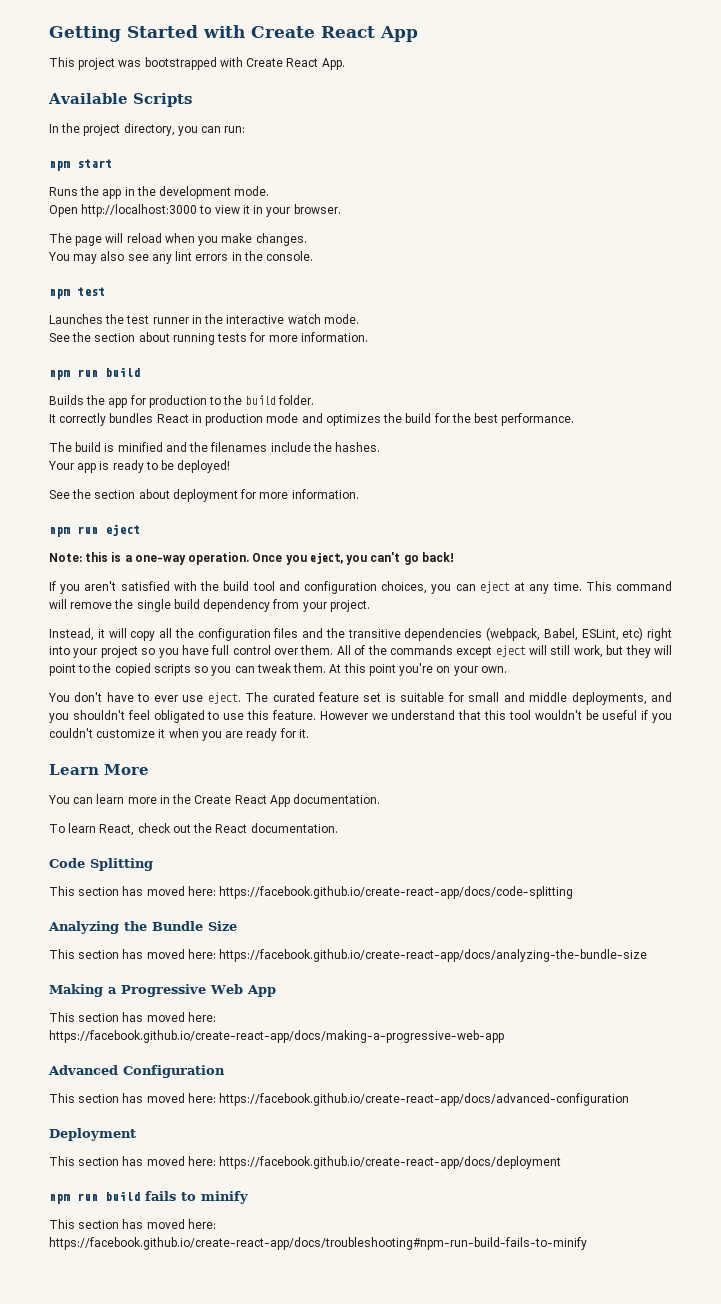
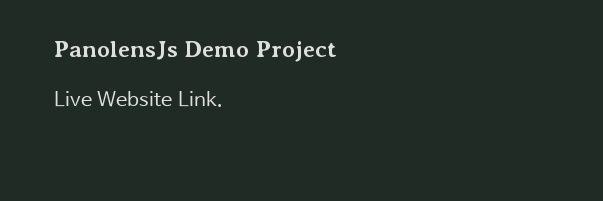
[49,25,418,42] [49,57,345,70] [48,93,192,107] [49,123,246,136] [49,159,112,171] [49,186,270,199] [49,204,341,217] [49,233,307,246] [48,251,314,264] [49,287,105,299] [49,314,359,324] [49,332,368,345] [49,367,140,380] [49,395,314,408] [49,413,575,426] [49,442,381,452] [48,460,231,473] [49,489,359,502] [49,524,140,537] [49,552,454,565] [49,581,672,594] [49,599,370,612] [49,627,672,641] [49,645,672,658] [49,663,507,676] [48,692,672,705] [49,710,672,723] [49,728,309,741] [49,764,149,775] [48,794,381,807] [49,823,338,836] [49,858,153,871] [49,886,574,899] [48,921,237,934] [49,949,648,962] [49,984,276,997] [49,1012,216,1022] [49,1030,504,1043] [48,1065,225,1078] [49,1093,630,1106] [49,1128,136,1141] [49,1156,562,1169] [49,1191,248,1204] [49,1219,216,1229] [49,1237,587,1250] Getting Started with Create React App // This project was bootstrapped with Create React App. // Available Scripts // In the project directory, you can run: // npm start // Runs the app in the development mode. // Open http://localhost:3000 to view it in your browser. // The page will reload when you make changes. // You may also see any lint errors in the console. // npm test // Launches the test runner in the interactive watch mode. // See the section about running tests for more information. // npm run build // Builds the app for production to the build folder. // It correctly bundles React in production mode and optimizes the build for the best performance. // The build is minified and the filenames include the hashes. // Your app is ready to be deployed! // See the section about deployment for more information. // npm run eject // Note: this is a one-way operation. Once you eject, you can't go back! // If you aren't satisfied with the build tool and configuration choices, you can eject at any time. This command will remove the single build dependency from your project. // Instead, it will copy all the configuration files and the transitive dependencies (webpack, Babel, ESLint, etc) right into your project so you have full control over them. All of the commands except eject will still work, but they will point to the copied scripts so you can tweak them. At this point you're on your own. // You don't have to ever use eject. The curated feature set is suitable for small and middle deployments, and you shouldn't feel obligated to use this feature. However we understand that this tool wouldn't be useful if you couldn't customize it when you are ready for it. // Learn More // You can learn more in the Create React App documentation. // To learn React, check out the React documentation. // Code Splitting // This section has moved here: https://facebook.github.io/create-react-app/docs/code-splitting // Analyzing the Bundle Size // This section has moved here: https://facebook.github.io/create-react-app/docs/analyzing-the-bundle-size // Making a Progressive Web App // This section has moved here: https://facebook.github.io/create-react-app/docs/making-a-progressive-web-app // Advanced Configuration // This section has moved here: https://facebook.github.io/create-react-app/docs/advanced-configuration // Deployment // This section has moved here: https://facebook.github.io/create-react-app/docs/deployment // npm run build fails to minify // This section has moved here: https://facebook.github.io/create-react-app/docs/troubleshooting#npm-run-build-fails-to-minify -> [54,41,337,62] [54,91,223,107] PanolensJs Demo Project // Live Website Link.

